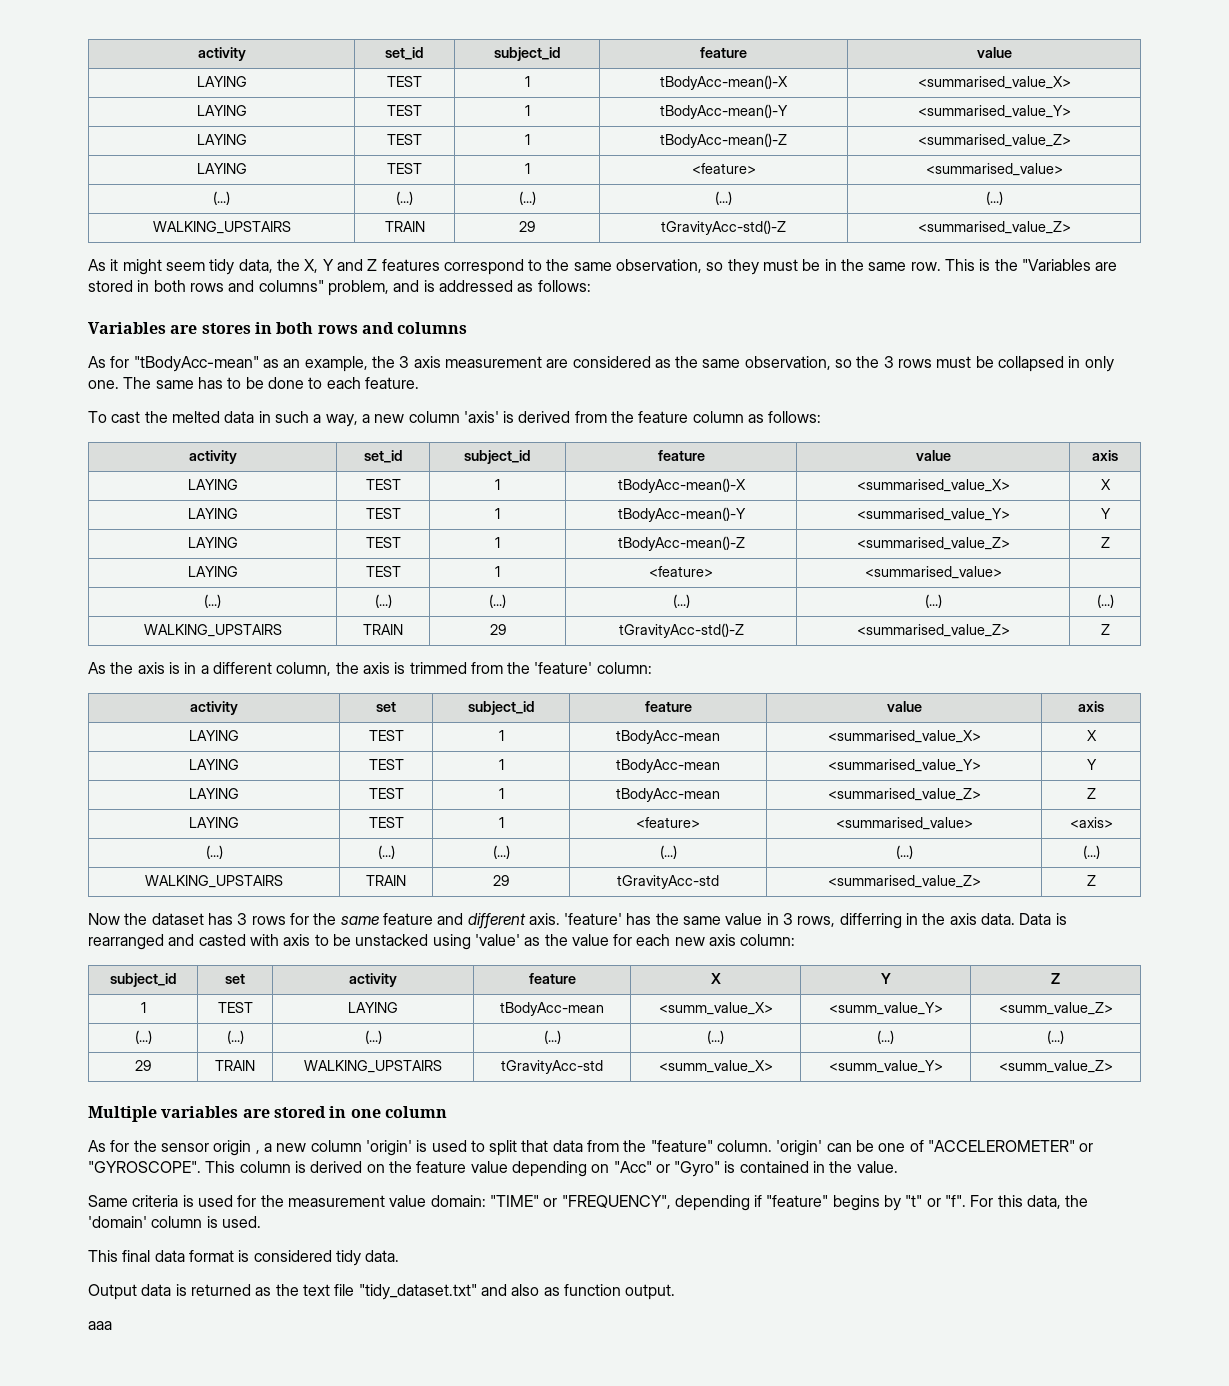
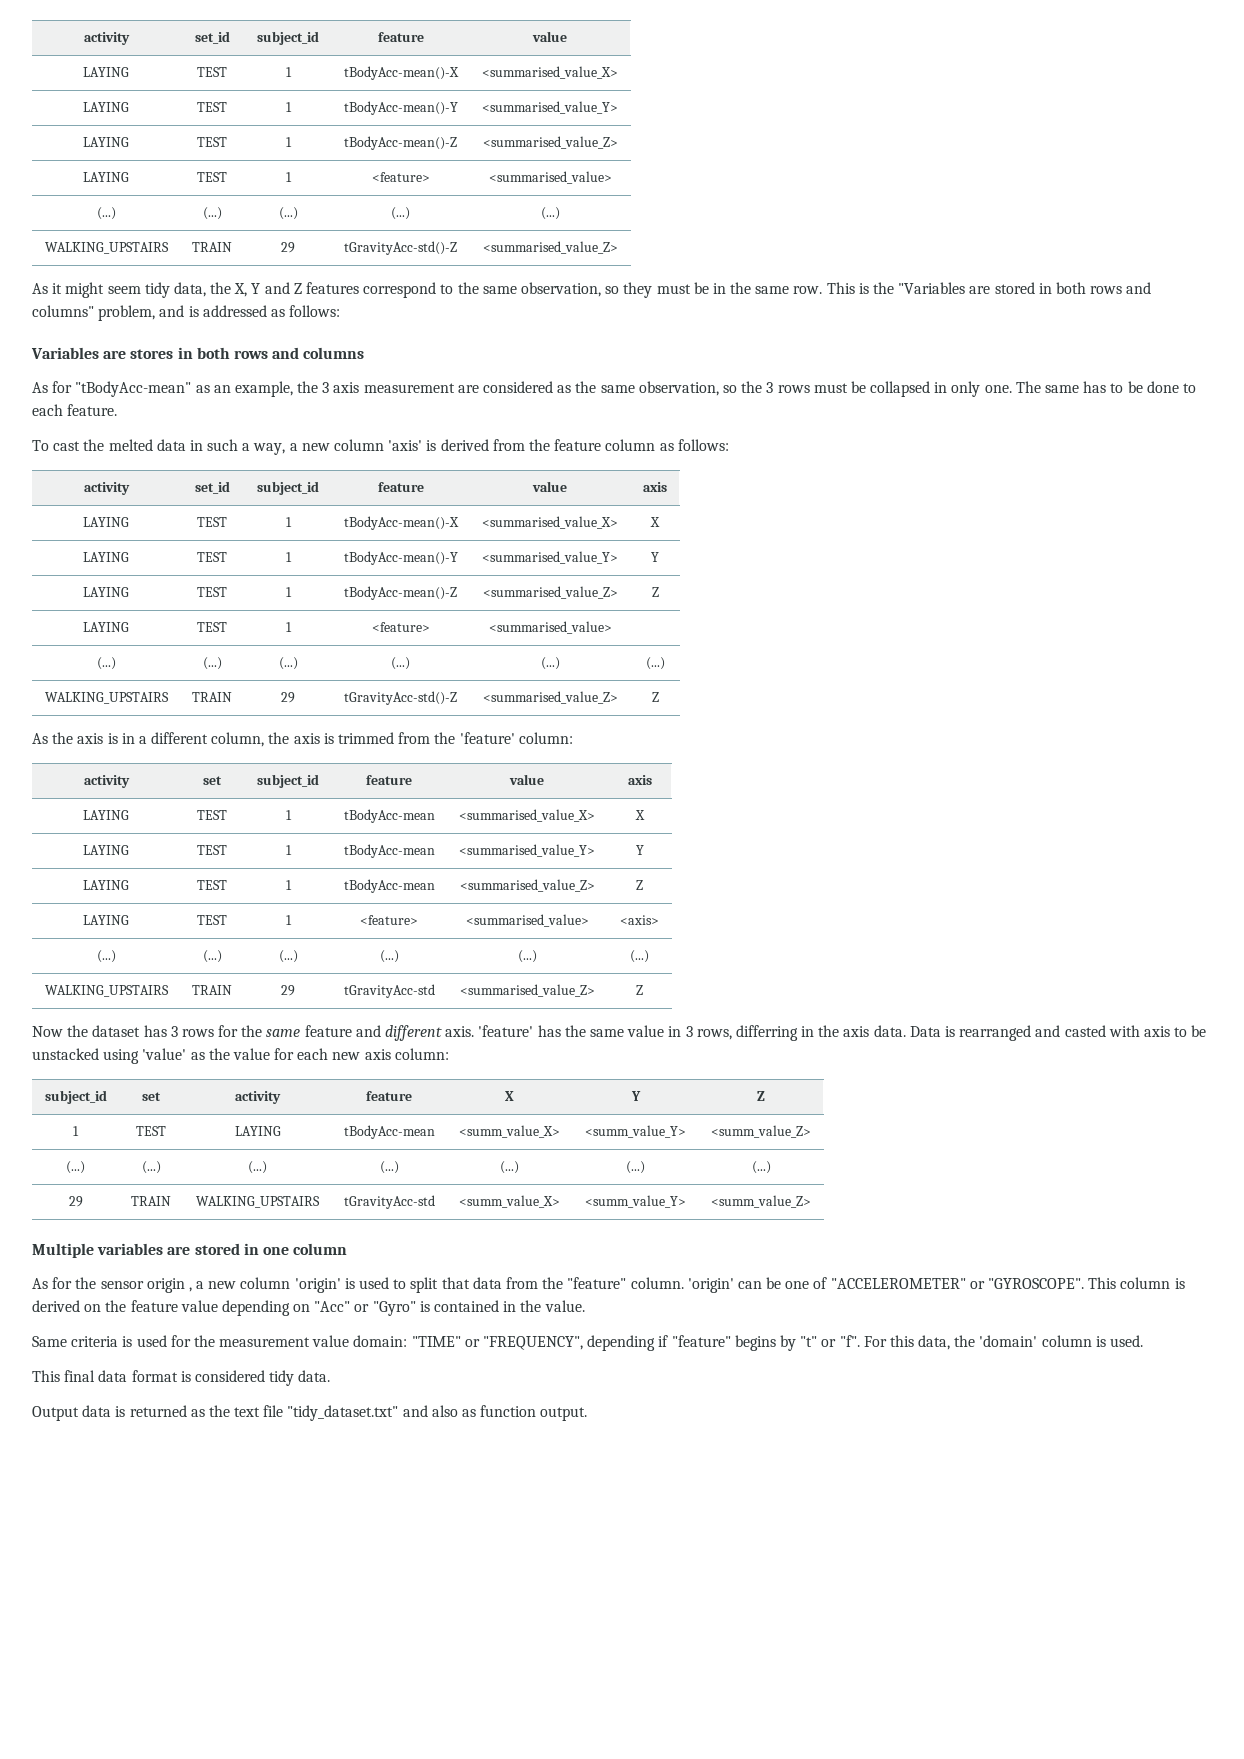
[88,1321,112,1330] // aaa -> (588, 1414) none

